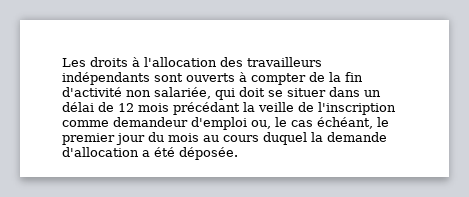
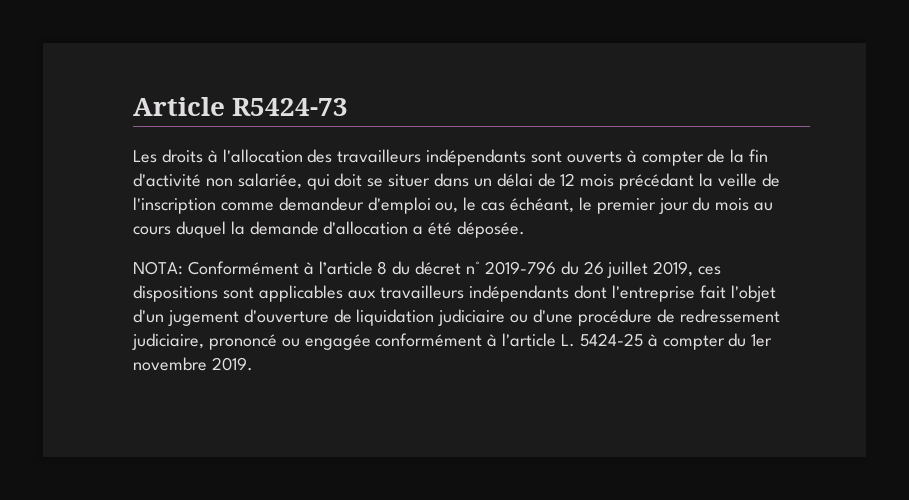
(62, 62) none -> [133,97,349,116] Article R5424-73 //
(238, 153) none -> [133,261,722,278] [133,285,776,302] [133,309,780,326] [132,333,773,350] [133,357,253,371] // NOTA: Conformément à l’article 8 du décret n° 2019-796 du 26 juillet 2019, ces dispositions sont applicables aux travailleurs indépendants dont l'entreprise fait l'objet d'un jugement d'ouverture de liquidation judiciaire ou d'une procédure de redressement judiciaire, prononcé ou engagée conformément à l'article L. 5424-25 à compter du 1er novembre 2019.

